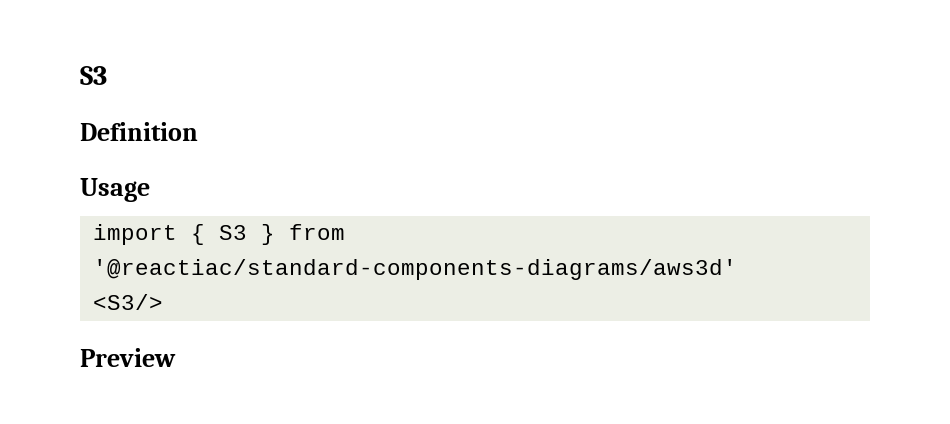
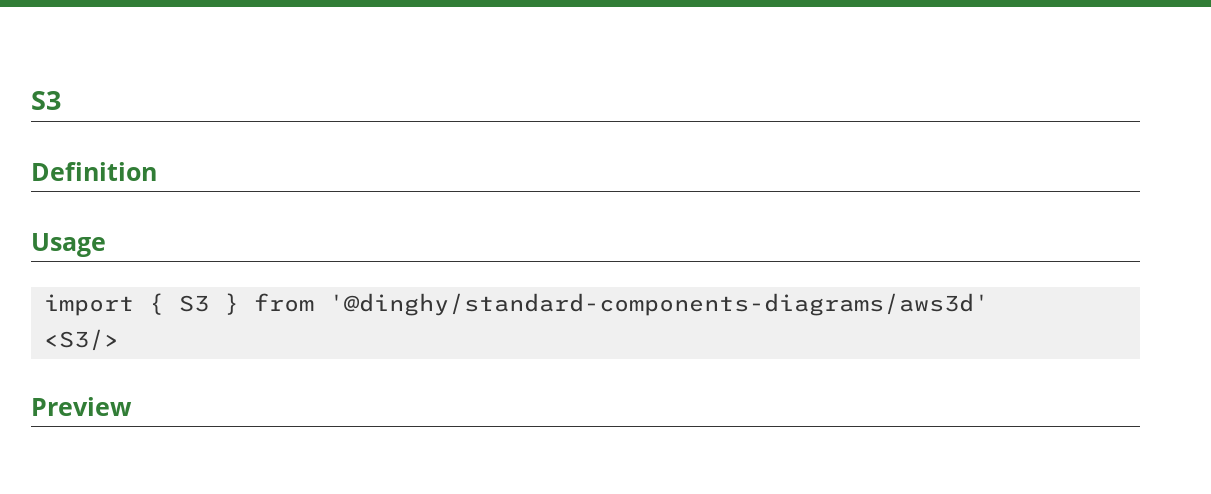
[93,259,738,280] '@reactiac/standard-components-diagrams/aws3d' -> [329,293,990,316] '@dinghy/standard-components-diagrams/aws3d'

